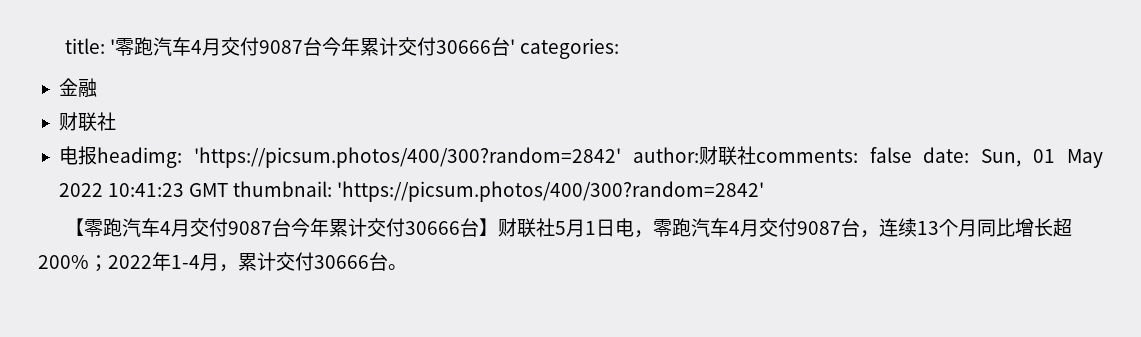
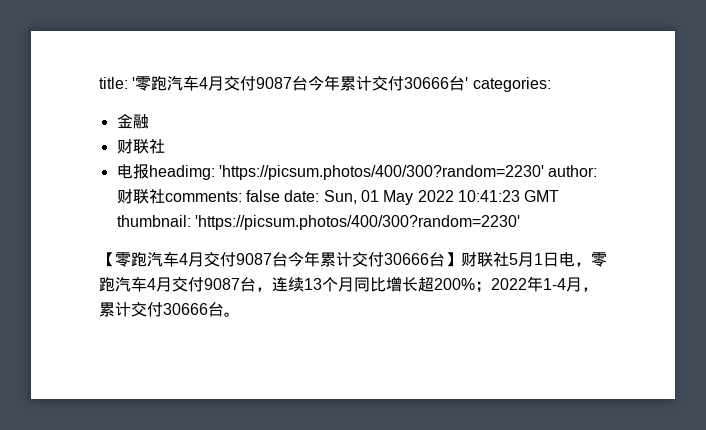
[193,147,621,168] 'https://picsum.photos/400/300?random=2842' -> [218,165,544,180] 'https://picsum.photos/400/300?random=2230'
[337,181,765,202] 'https://picsum.photos/400/300?random=2842' -> [194,215,520,230] 'https://picsum.photos/400/300?random=2230'

